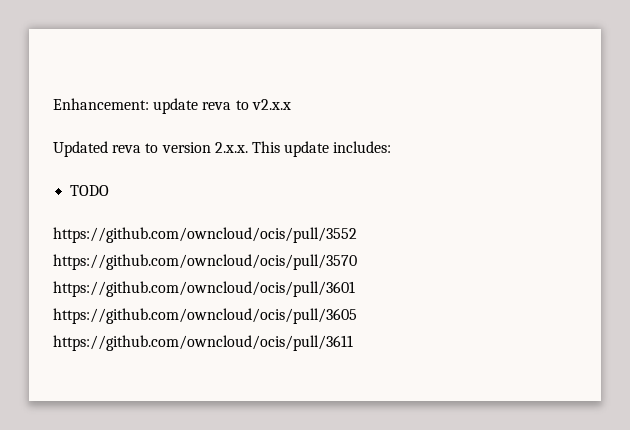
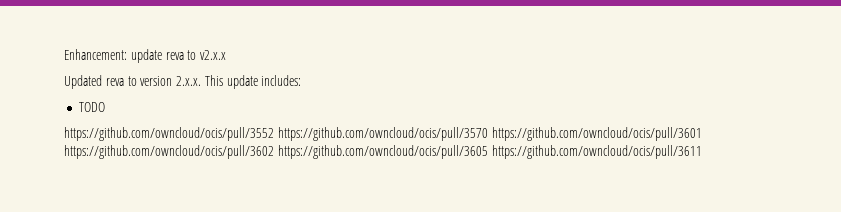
(355, 289) none -> [64,145,274,159] https://github.com/owncloud/ocis/pull/3602

